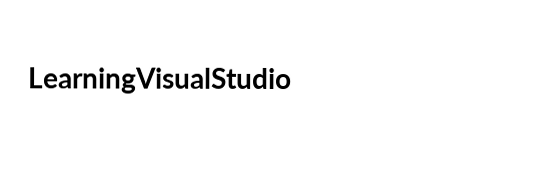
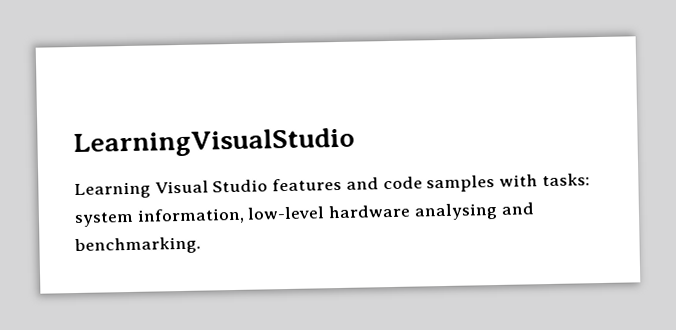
(292, 81) none -> [74,173,590,200] [74,202,534,228] [74,236,201,256] // Learning Visual Studio features and code samples with tasks: system information, low-level hardware analysing and benchmarking.

